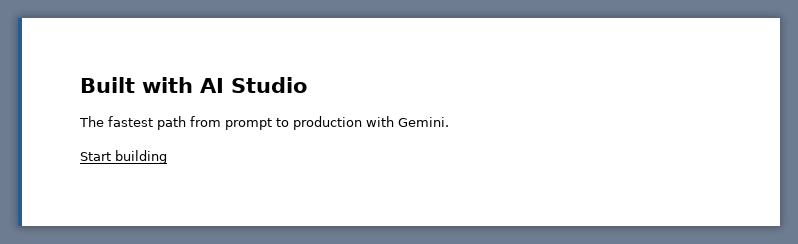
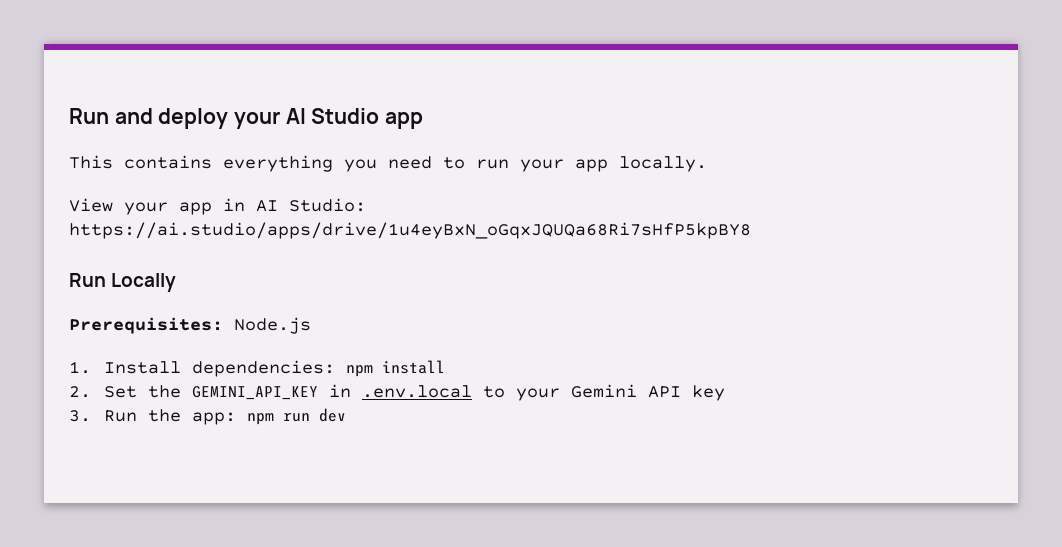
[80,77,307,93] [79,116,449,130] [80,150,167,164] Built with AI Studio // The fastest path from prompt to production with Gemini. // Start building -> [69,108,424,129] [69,155,707,172] [69,198,366,215] [69,222,751,239] [69,273,177,292] [69,317,311,334] [69,360,446,377] [69,384,726,401] [69,408,347,425] Run and deploy your AI Studio app // This contains everything you need to run your app locally. // View your app in AI Studio: https://ai.studio/apps/drive/1u4eyBxN_oGqxJQUQa68Ri7sHfP5kpBY8 // Run Locally // Prerequisites: Node.js // 1. Install dependencies: npm install // 2. Set the GEMINI_API_KEY in .env.local to your Gemini API key // 3. Run the app: npm run dev

